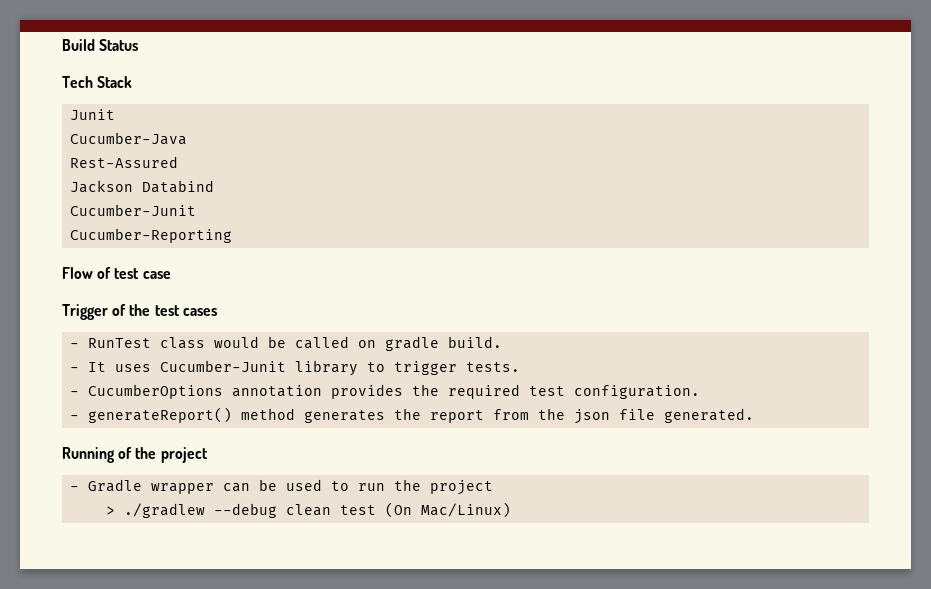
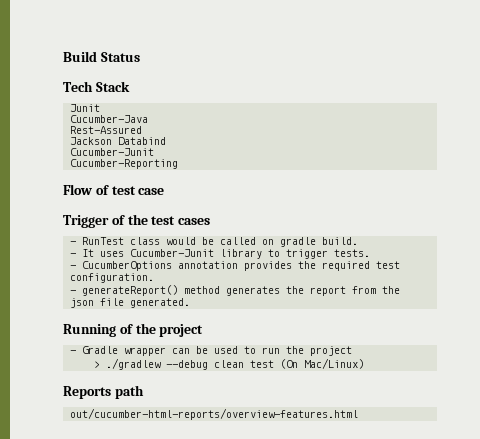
(512, 510) none -> [63,385,144,399] [70,408,359,420] // Reports path // out/cucumber-html-reports/overview-features.html

